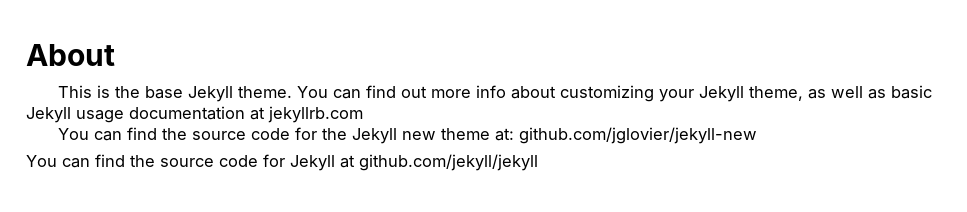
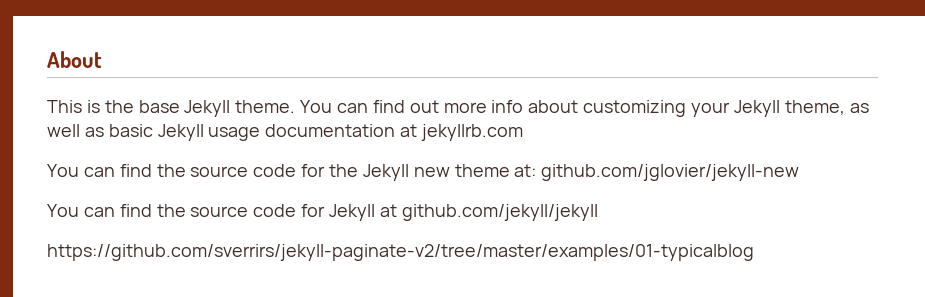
(538, 162) none -> [47,244,754,261] // https://github.com/sverrirs/jekyll-paginate-v2/tree/master/examples/01-typicalblog

